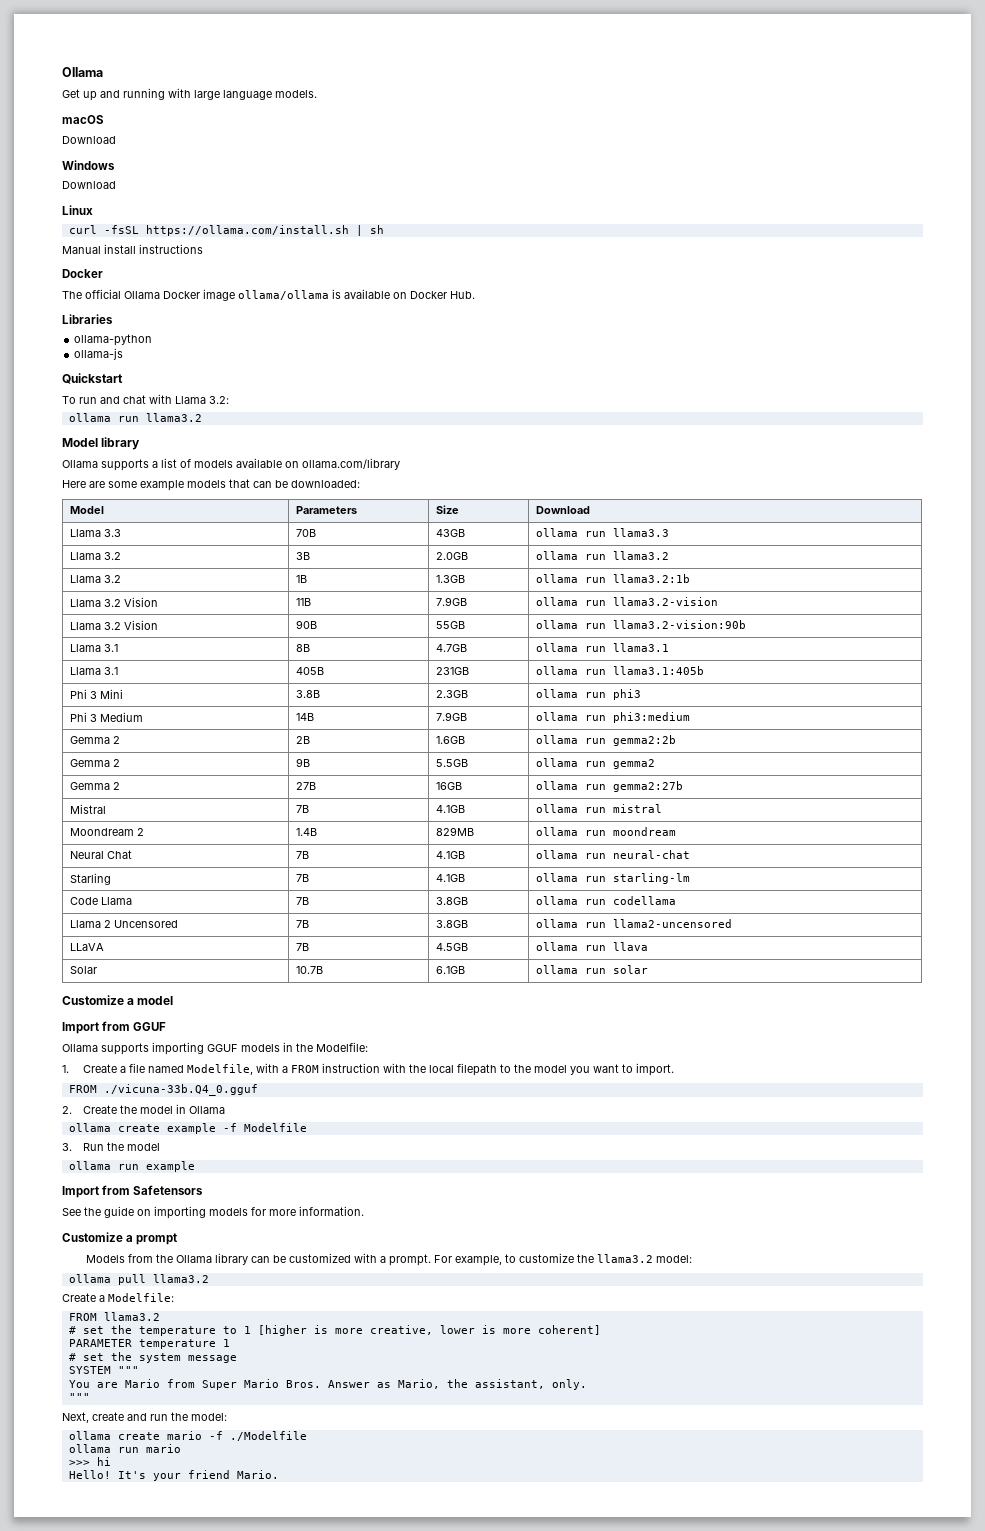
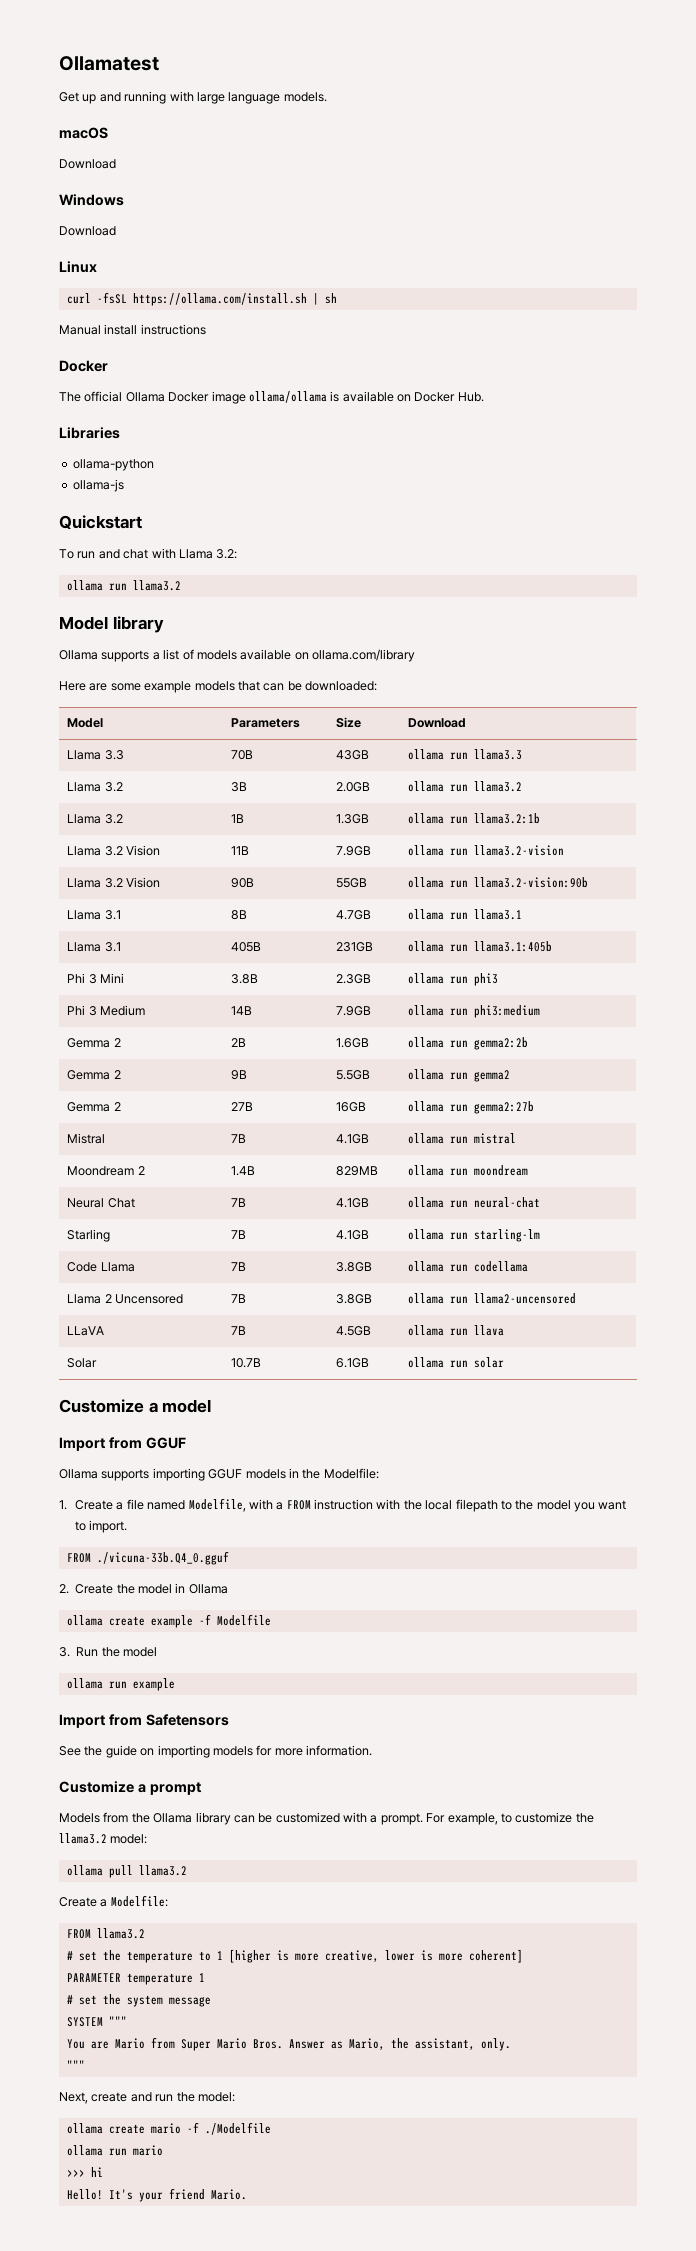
[62,67,103,77] Ollama -> [59,56,159,71] Ollamatest

